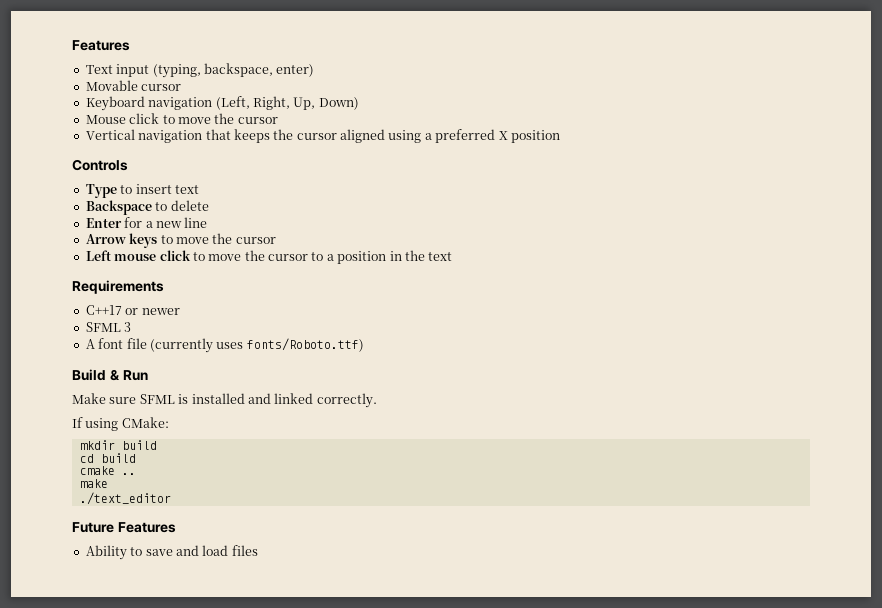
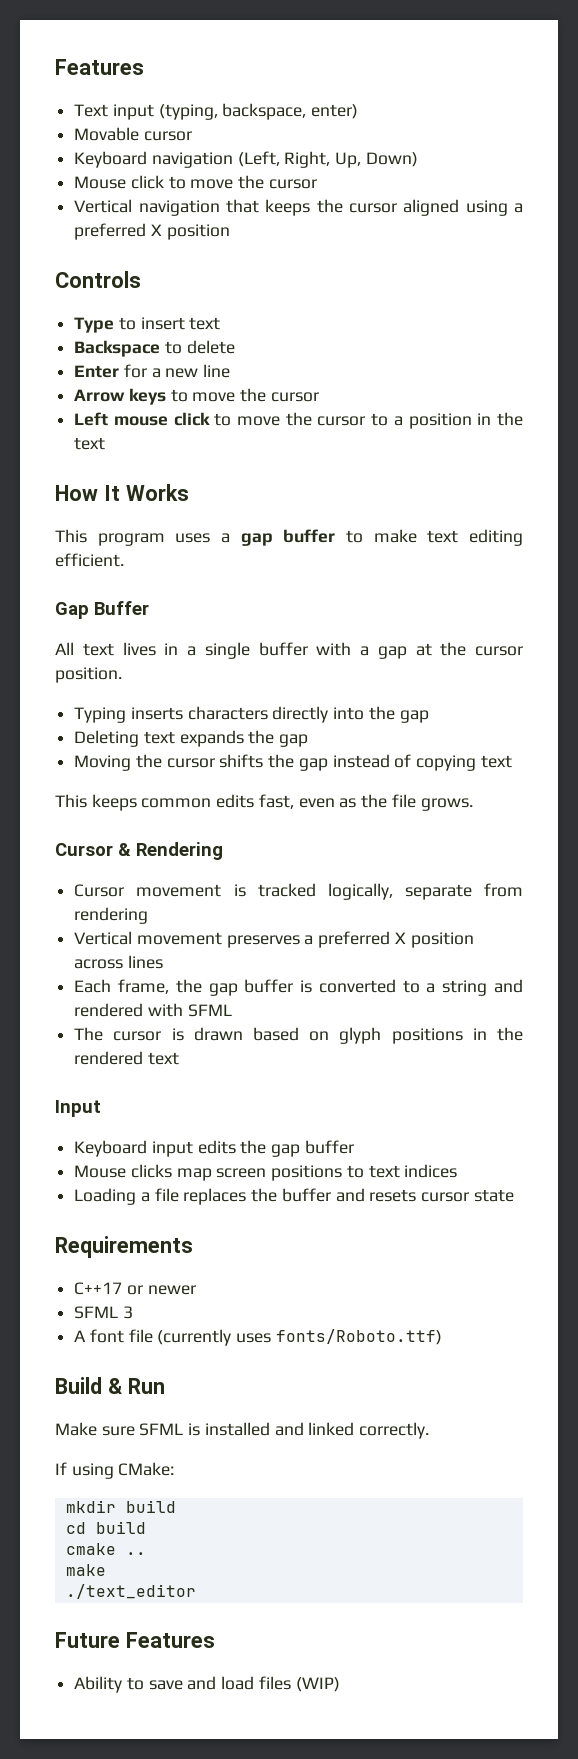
(453, 256) none -> [55,484,189,501] [55,529,523,546] [55,553,124,567] [55,601,149,619] [55,642,523,659] [55,667,122,683] [74,706,429,723] [74,730,309,747] [74,754,512,771] [55,794,473,811] [55,842,223,860] [74,883,523,900] [74,907,149,924] [74,931,474,948] [74,955,163,969] [74,979,523,996] [74,1003,232,1017] [74,1027,524,1044] [74,1051,179,1065] [55,1100,101,1117] [74,1140,354,1157] [74,1164,458,1181] [74,1188,514,1205] // How It Works // This program uses a gap buffer to make text editing efficient. // Gap Buffer // All text lives in a single buffer with a gap at the cursor position. // Typing inserts characters directly into the gap // Deleting text expands the gap // Moving the cursor shifts the gap instead of copying text // This keeps common edits fast, even as the file grows. // Cursor & Rendering // Cursor movement is tracked logically, separate from rendering // Vertical movement preserves a preferred X position across lines // Each frame, the gap buffer is converted to a string and rendered with SFML // The cursor is drawn based on glyph positions in the rendered text // Input // Keyboard input edits the gap buffer // Mouse clicks map screen positions to text indices // Loading a file replaces the buffer and resets cursor state
(258, 550) none -> [295,1677,340,1692] (WIP)

